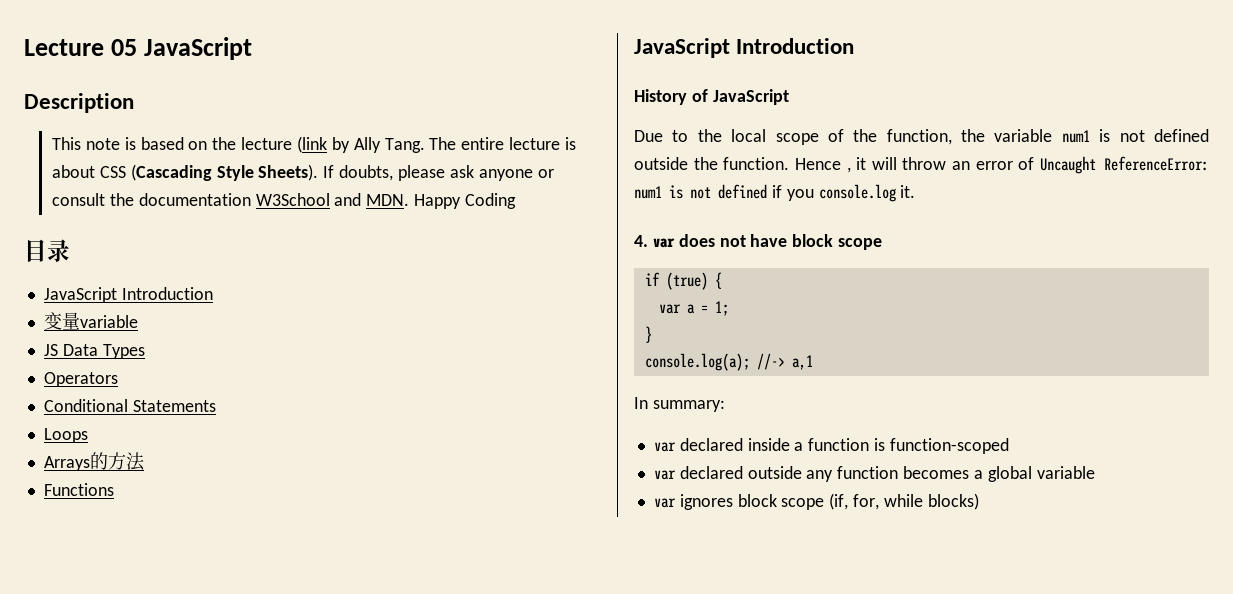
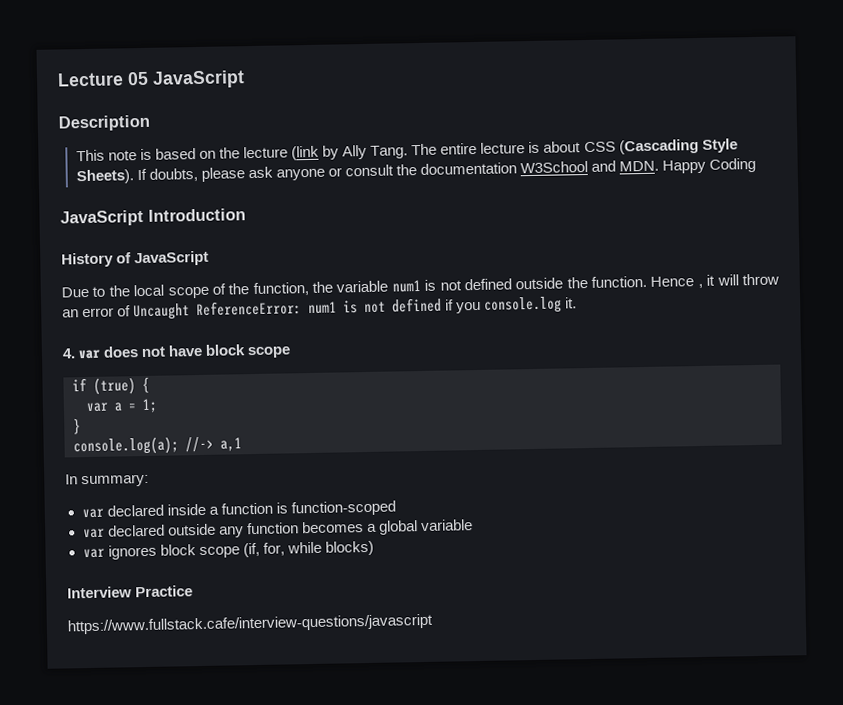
[24,239,70,262] [43,287,213,303] [43,312,138,330] [43,344,145,359] [43,372,118,387] [43,399,216,412] [43,428,88,443] [43,452,145,471] [43,483,114,496] // 目录 // JavaScript Introduction // 变量variable // JS Data Types // Operators // Conditional Statements // Loops // Arrays的方法 // Functions -> (757, 165) none
(979, 501) none -> [67,585,194,599] [67,613,433,635] // Interview Practice // https://www.fullstack.cafe/interview-questions/javascript

